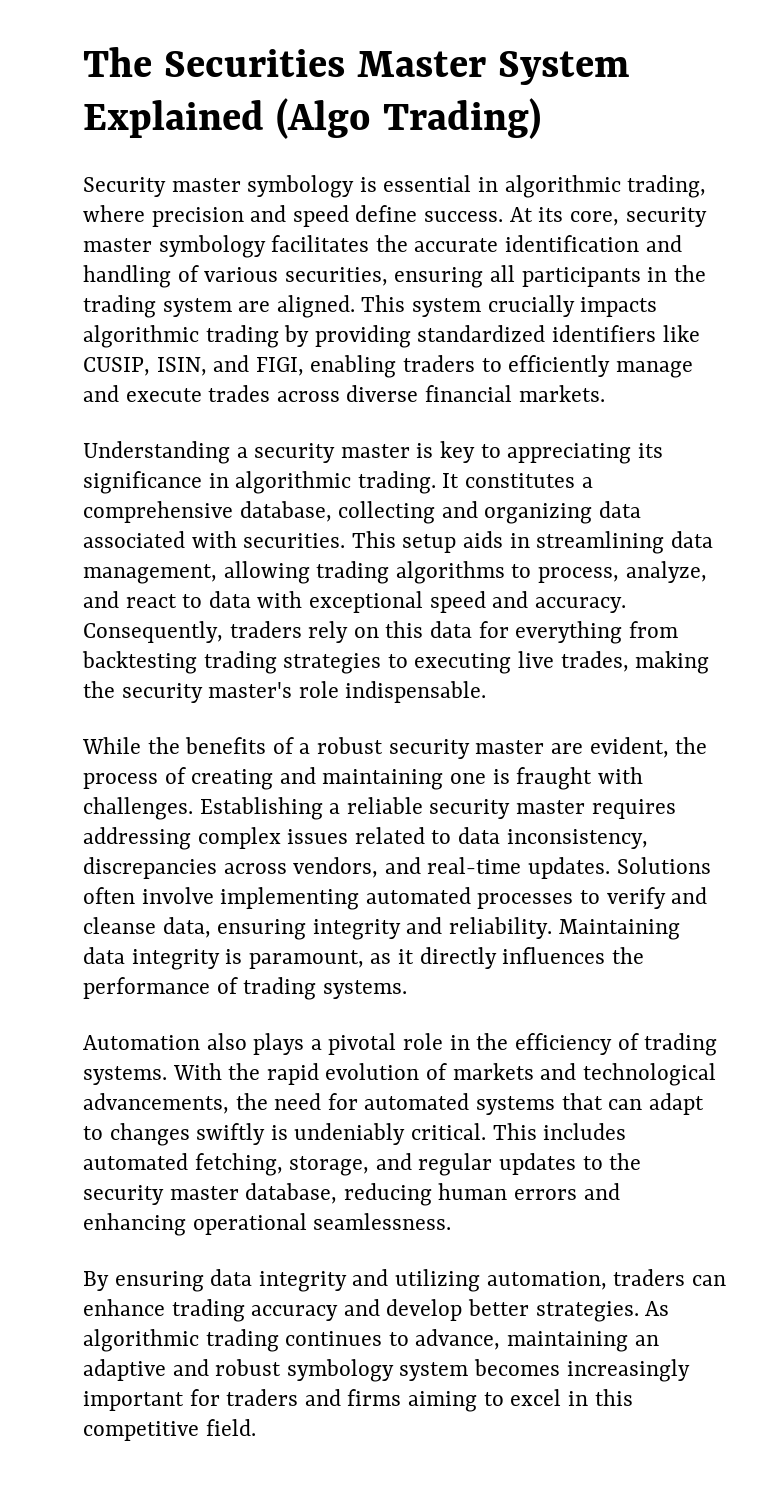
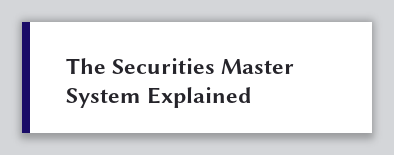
[276,98,542,139] [83,175,707,198] [83,205,707,227] [83,235,682,258] [83,265,706,288] [83,295,658,318] [83,325,700,348] [83,355,693,378] [83,385,605,402] [83,441,663,464] [83,471,593,494] [83,501,642,524] [83,531,713,554] [83,561,707,584] [83,591,626,613] [83,621,678,644] [82,651,710,674] [83,681,487,703] [82,737,708,759] [83,767,643,790] [83,797,676,820] [83,827,648,850] [83,857,711,879] [83,887,708,910] [83,917,680,940] [83,947,644,970] [83,977,407,1000] [83,1033,718,1056] [83,1063,716,1086] [83,1093,704,1115] [83,1123,627,1146] [83,1153,642,1176] [83,1183,620,1206] [83,1213,452,1236] [83,1269,726,1292] [83,1299,670,1322] [83,1329,659,1352] [83,1359,690,1382] [83,1389,633,1412] [83,1419,256,1441] (Algo Trading) // Security master symbology is essential in algorithmic trading, where precision and speed define success. At its core, security master symbology facilitates the accurate identification and handling of various securities, ensuring all participants in the trading system are aligned. This system crucially impacts algorithmic trading by providing standardized identifiers like CUSIP, ISIN, and FIGI, enabling traders to efficiently manage and execute trades across diverse financial markets. // Understanding a security master is key to appreciating its significance in algorithmic trading. It constitutes a comprehensive database, collecting and organizing data associated with securities. This setup aids in streamlining data management, allowing trading algorithms to process, analyze, and react to data with exceptional speed and accuracy. Consequently, traders rely on this data for everything from backtesting trading strategies to executing live trades, making the security master's role indispensable. // While the benefits of a robust security master are evident, the process of creating and maintaining one is fraught with challenges. Establishing a reliable security master requires addressing complex issues related to data inconsistency, discrepancies across vendors, and real-time updates. Solutions often involve implementing automated processes to verify and cleanse data, ensuring integrity and reliability. Maintaining data integrity is paramount, as it directly influences the performance of trading systems. // Automation also plays a pivotal role in the efficiency of trading systems. With the rapid evolution of markets and technological advancements, the need for automated systems that can adapt to changes swiftly is undeniably critical. This includes automated fetching, storage, and regular updates to the security master database, reducing human errors and enhancing operational seamlessness. // By ensuring data integrity and utilizing automation, traders can enhance trading accuracy and develop better strategies. As algorithmic trading continues to advance, maintaining an adaptive and robust symbology system becomes increasingly important for traders and firms aiming to excel in this competitive field. -> (253, 97) none

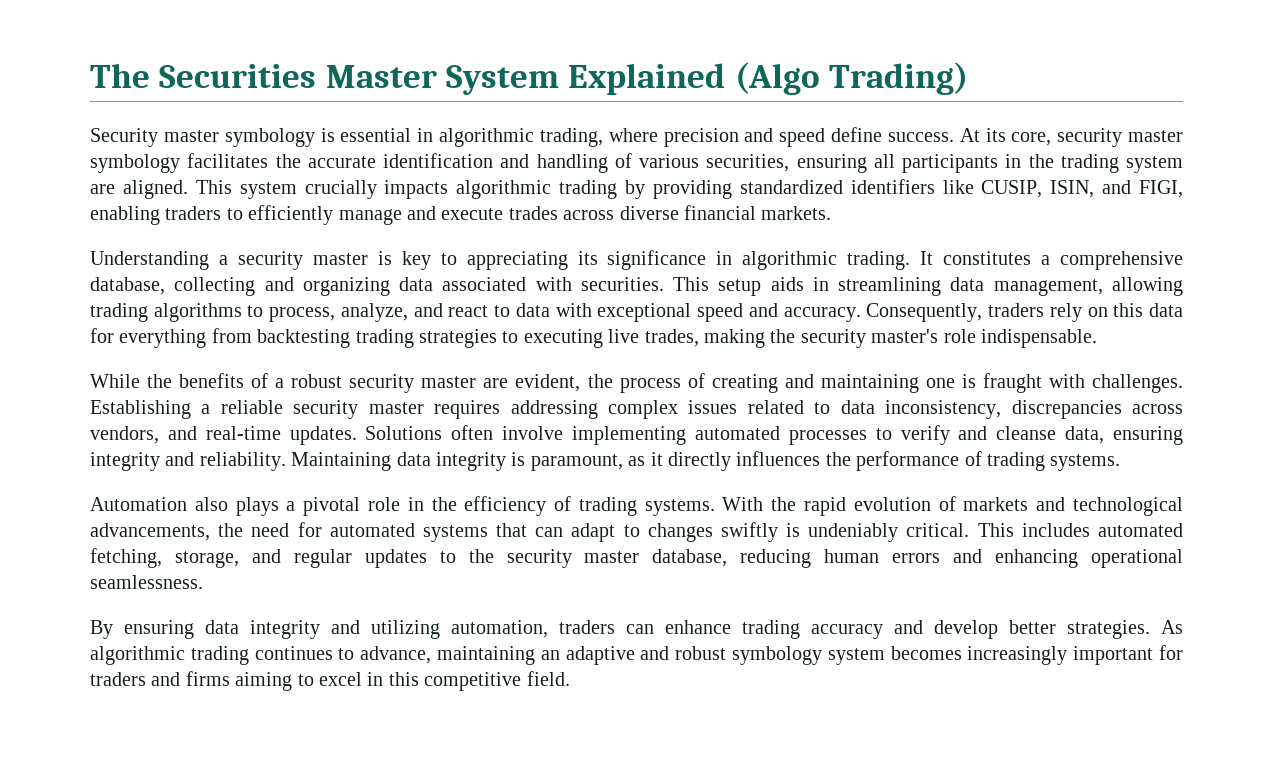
(253, 97) none -> [734,62,968,95] [90,127,1184,147] [90,153,1183,173] [90,179,1183,199] [90,205,832,225] [90,250,1183,270] [90,277,1183,296] [90,303,1183,322] [90,328,1097,348] [90,373,1183,393] [90,400,1183,419] [90,425,1183,445] [90,451,1121,471] [90,496,1183,516] [90,522,1183,542] [90,548,1183,568] [90,575,203,589] [90,620,1183,639] [90,645,1183,665] [90,671,570,691] (Algo Trading) // Security master symbology is essential in algorithmic trading, where precision and speed define success. At its core, security master symbology facilitates the accurate identification and handling of various securities, ensuring all participants in the trading system are aligned. This system crucially impacts algorithmic trading by providing standardized identifiers like CUSIP, ISIN, and FIGI, enabling traders to efficiently manage and execute trades across diverse financial markets. // Understanding a security master is key to appreciating its significance in algorithmic trading. It constitutes a comprehensive database, collecting and organizing data associated with securities. This setup aids in streamlining data management, allowing trading algorithms to process, analyze, and react to data with exceptional speed and accuracy. Consequently, traders rely on this data for everything from backtesting trading strategies to executing live trades, making the security master's role indispensable. // While the benefits of a robust security master are evident, the process of creating and maintaining one is fraught with challenges. Establishing a reliable security master requires addressing complex issues related to data inconsistency, discrepancies across vendors, and real-time updates. Solutions often involve implementing automated processes to verify and cleanse data, ensuring integrity and reliability. Maintaining data integrity is paramount, as it directly influences the performance of trading systems. // Automation also plays a pivotal role in the efficiency of trading systems. With the rapid evolution of markets and technological advancements, the need for automated systems that can adapt to changes swiftly is undeniably critical. This includes automated fetching, storage, and regular updates to the security master database, reducing human errors and enhancing operational seamlessness. // By ensuring data integrity and utilizing automation, traders can enhance trading accuracy and develop better strategies. As algorithmic trading continues to advance, maintaining an adaptive and robust symbology system becomes increasingly important for traders and firms aiming to excel in this competitive field.

